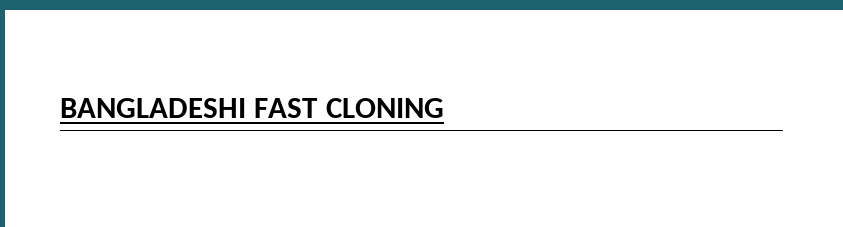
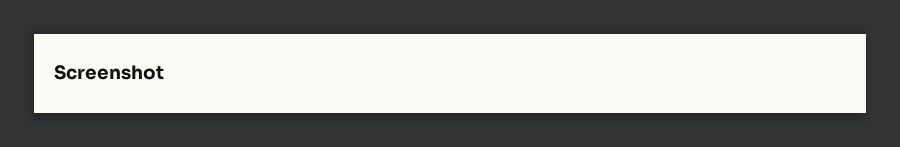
[60,98,444,118] BANGLADESHI FAST CLONING -> [54,65,164,80] Screenshot

